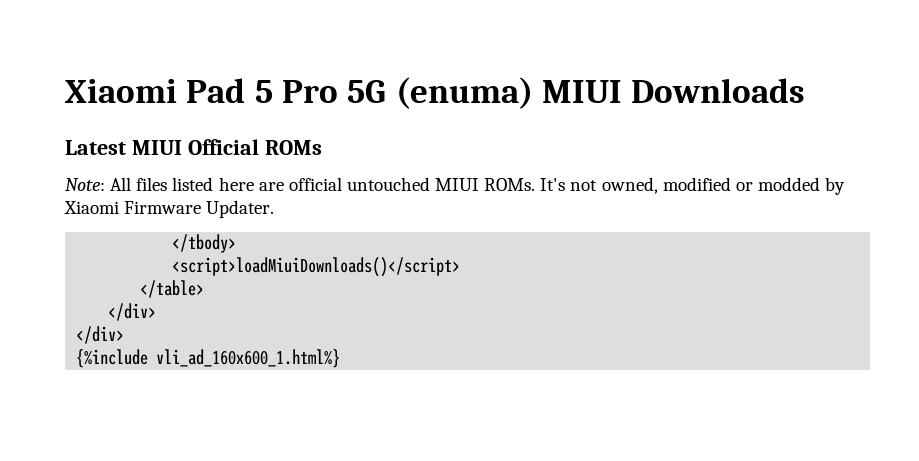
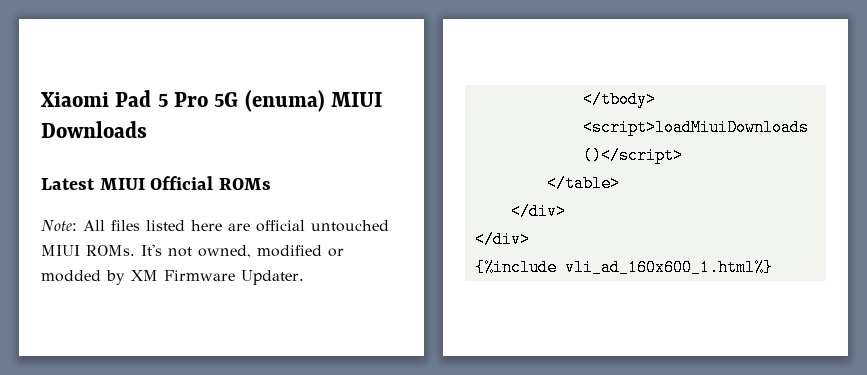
[64,201,119,214] Xiaomi -> [131,270,158,281] XM

